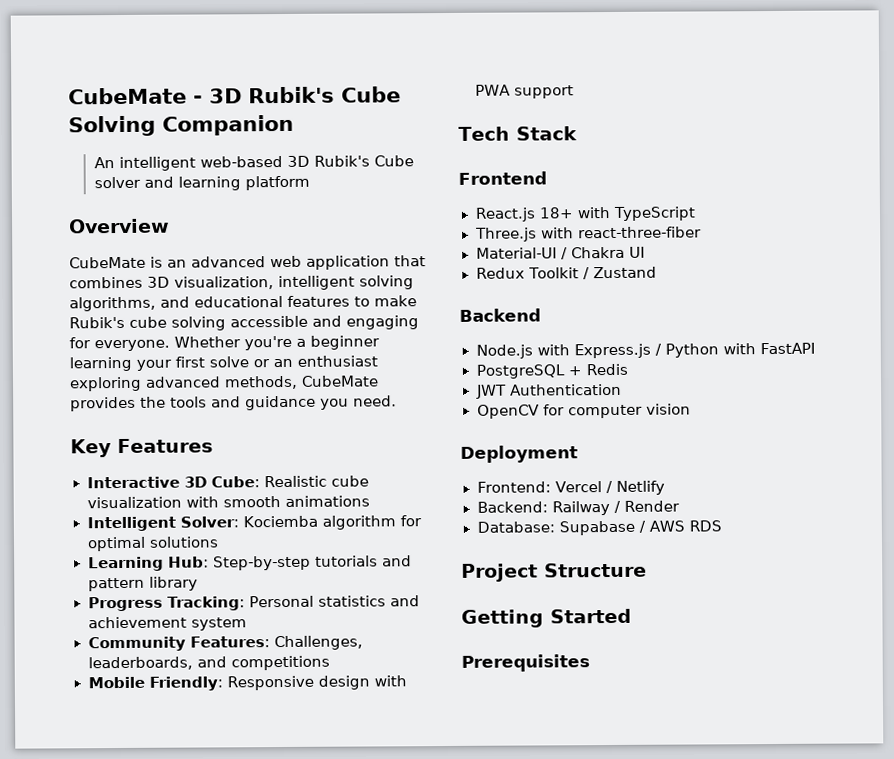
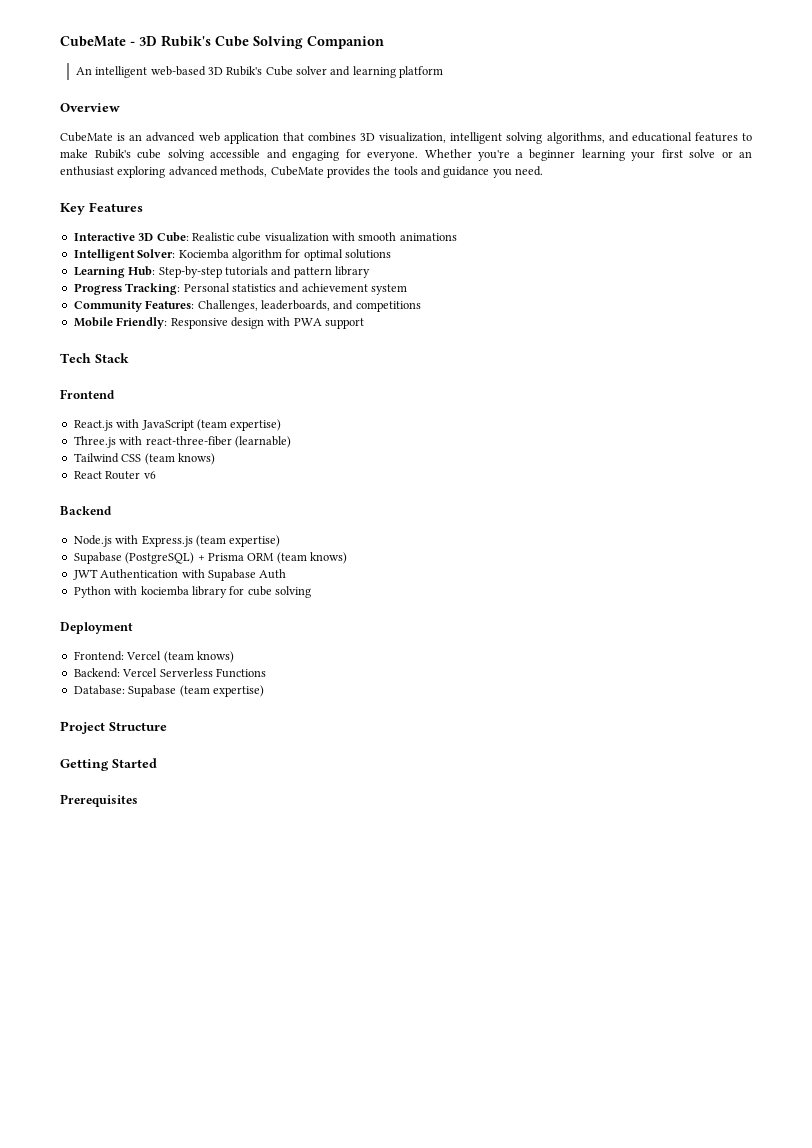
[538,206,697,221] 18+ with TypeScript -> [116,419,282,431] with JavaScript (team expertise)
[475,246,645,260] [475,266,658,280] [459,308,541,322] [475,342,816,359] [475,363,628,379] [475,383,622,399] [476,403,691,419] // Material-UI / Chakra UI // Redux Toolkit / Zustand // Backend // Node.js with Express.js / Python with FastAPI // PostgreSQL + Redis // JWT Authentication // OpenCV for computer vision -> [234,436,291,448] [73,453,215,465] [73,471,156,480] [60,506,112,515] [73,535,281,547] [73,552,347,564] [72,569,287,581] [73,586,311,598] (learnable) // Tailwind CSS (team knows) // React Router v6 // Backend // Node.js with Express.js (team expertise) // Supabase (PostgreSQL) + Prisma ORM (team knows) // JWT Authentication with Supabase Auth // Python with kociemba library for cube solving
[606,480,666,495] / Netlify -> [163,651,234,663] (team knows)
[551,500,680,516] Railway / Render -> [122,668,266,678] Vercel Serverless Functions
[638,520,722,533] / AWS RDS -> [179,685,264,697] (team expertise)

